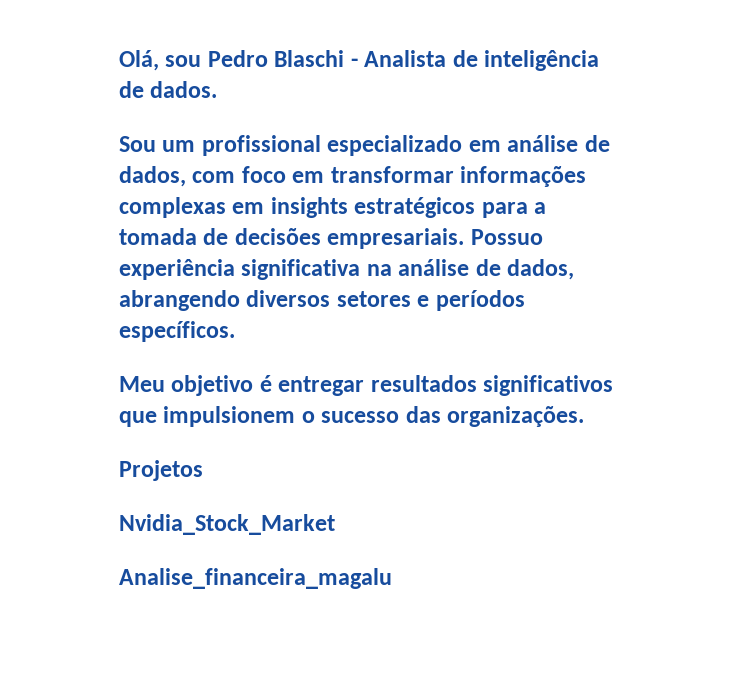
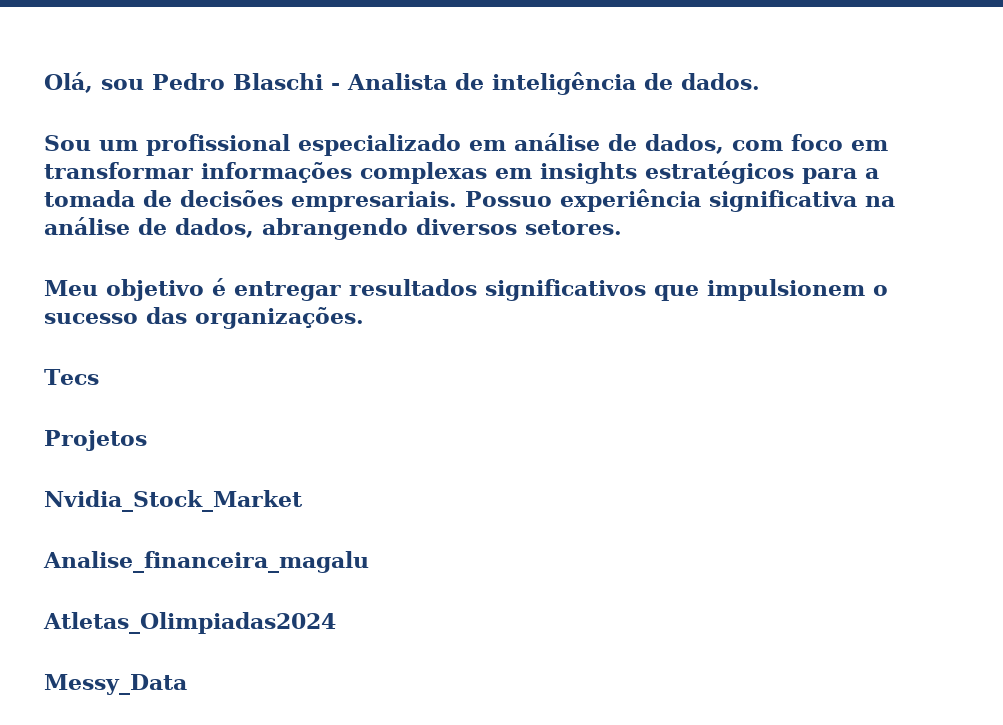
[336,290,525,311] [119,321,235,342] setores e períodos específicos. -> [525,220,622,235] setores.
(585, 416) none -> [44,369,99,385] // Tecs
(392, 578) none -> [43,612,336,634] [44,674,187,695] // Atletas_Olimpiadas2024 // Messy_Data

